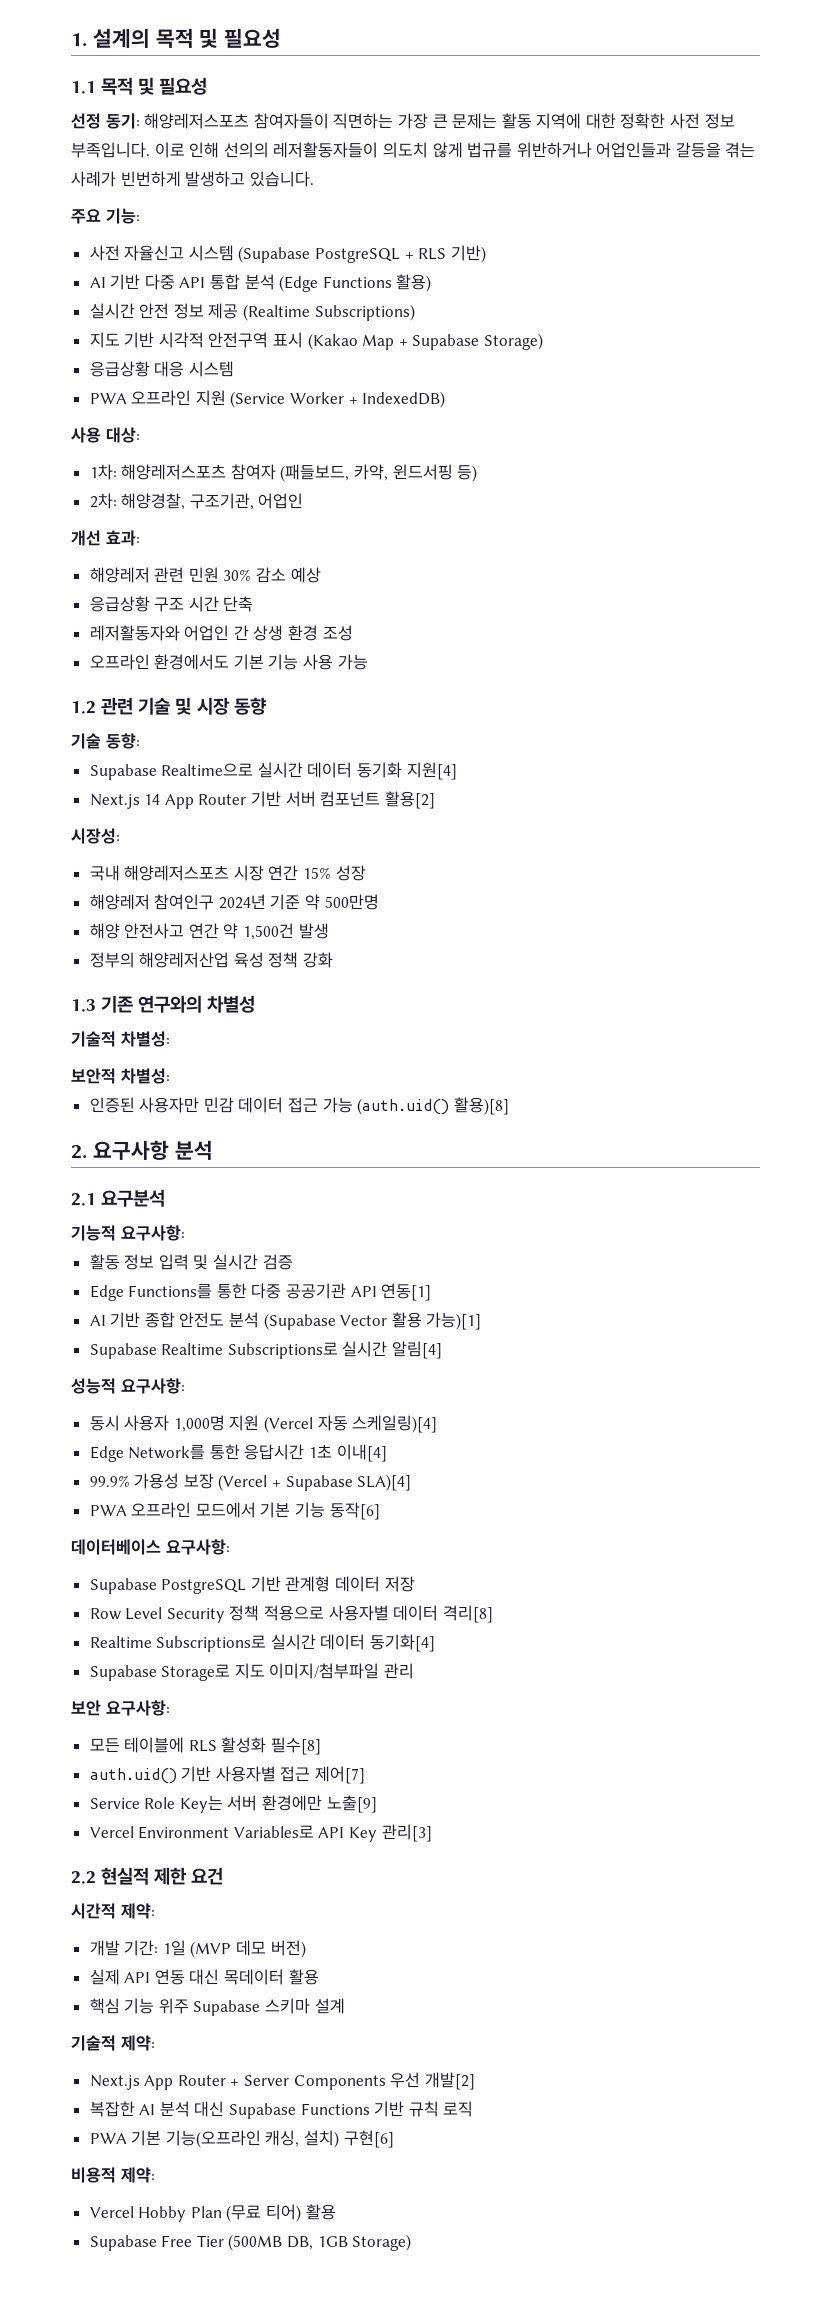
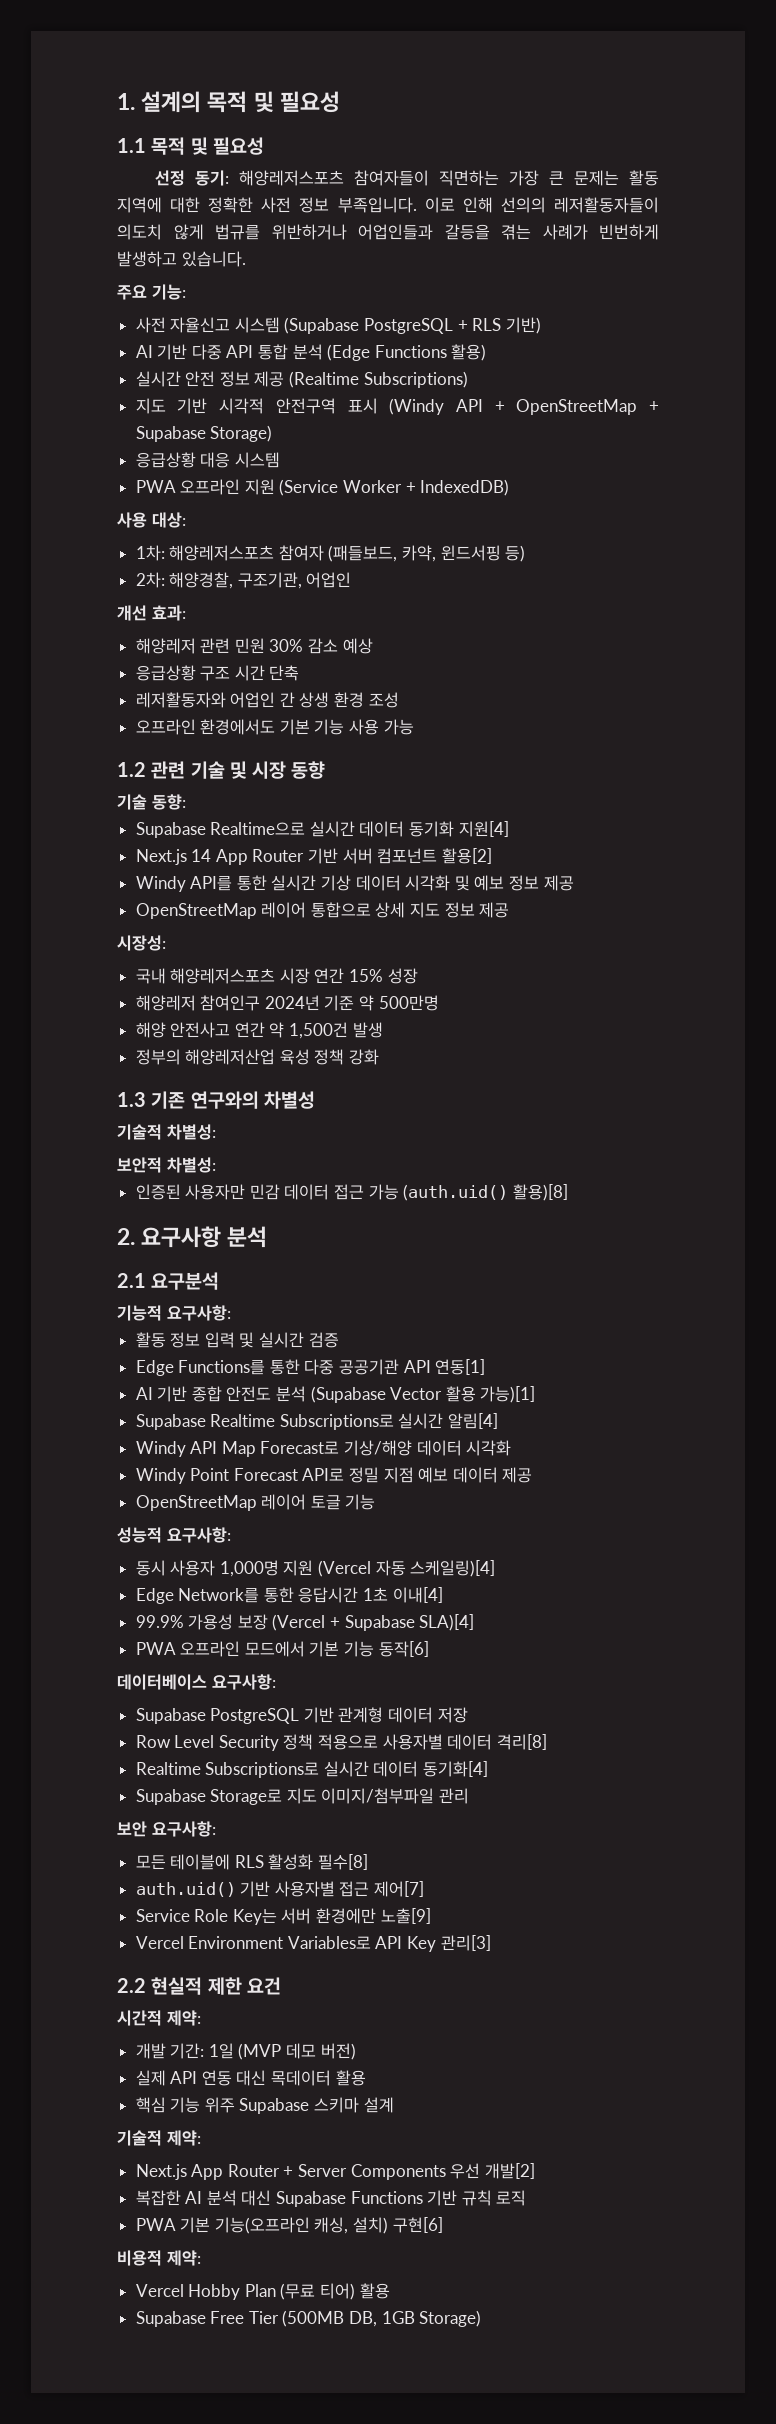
[307,333,395,350] (Kakao Map -> [389,398,638,415] (Windy API + OpenStreetMap
(435, 800) none -> [135,875,574,892] [135,902,510,919] // Windy API를 통한 실시간 기상 데이터 시각화 및 예보 정보 제공 // OpenStreetMap 레이어 통합으로 상세 지도 정보 제공
(443, 1350) none -> [135,1440,512,1457] [135,1467,533,1484] [135,1494,376,1511] // Windy API Map Forecast로 기상/해양 데이터 시각화 // Windy Point Forecast API로 정밀 지점 예보 데이터 제공 // OpenStreetMap 레이어 토글 기능

